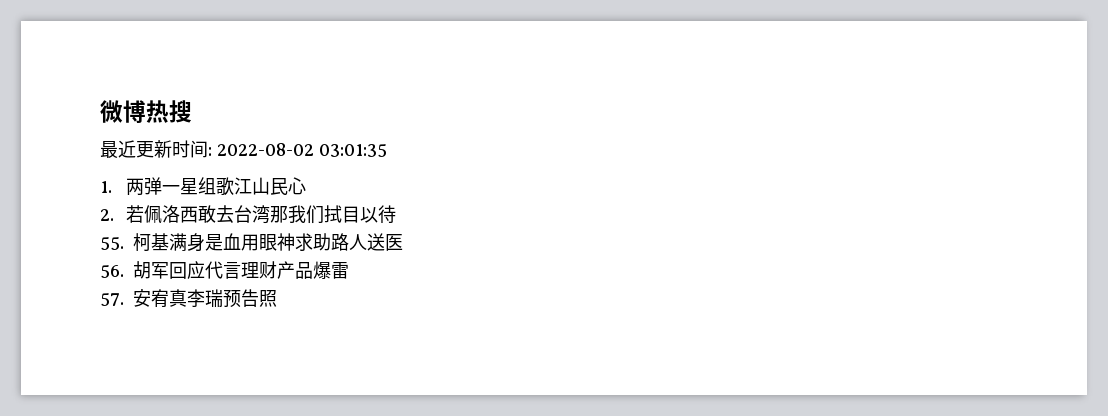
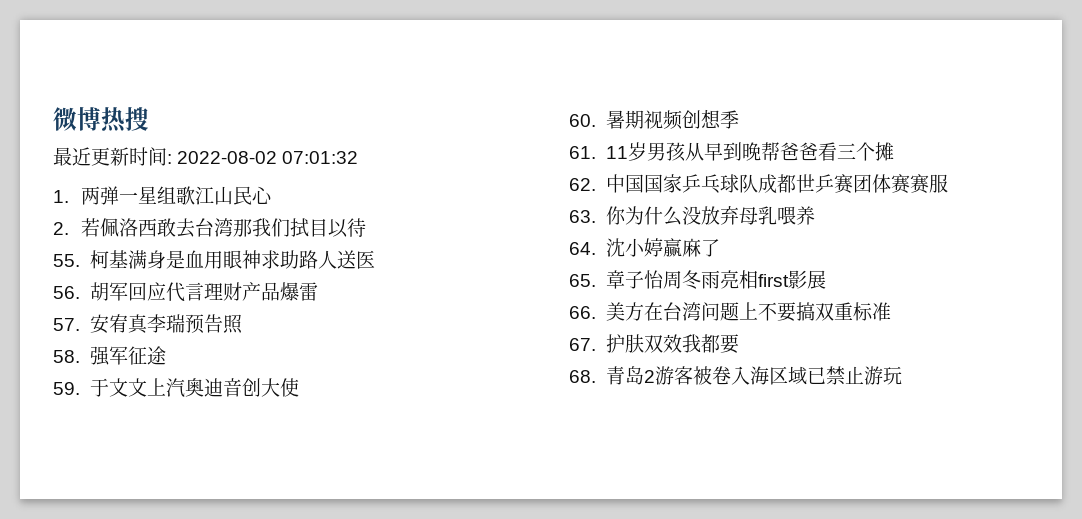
[319,144,387,157] 03:01:35 -> [282,151,359,164] 07:01:32
(277, 298) none -> [53,346,166,366] [53,378,299,397] [569,109,739,130] [569,142,894,162] [569,174,948,194] [569,206,815,226] [569,238,720,257] [569,270,826,290] [569,302,891,322] [569,334,739,354] [569,366,902,385] // 58.强军征途 // 59.于文文上汽奥迪音创大使 // 60.暑期视频创想季 // 61. 11岁男孩从早到晚帮爸爸看三个摊 // 62.中国国家乒乓球队成都世乒赛团体赛赛服 // 63.你为什么没放弃母乳喂养 // 64.沈小婷赢麻了 // 65.章子怡周冬雨亮相first影展 // 66.美方在台湾问题上不要搞双重标准 // 67.护肤双效我都要 // 68.青岛2游客被卷入海区域已禁止游玩

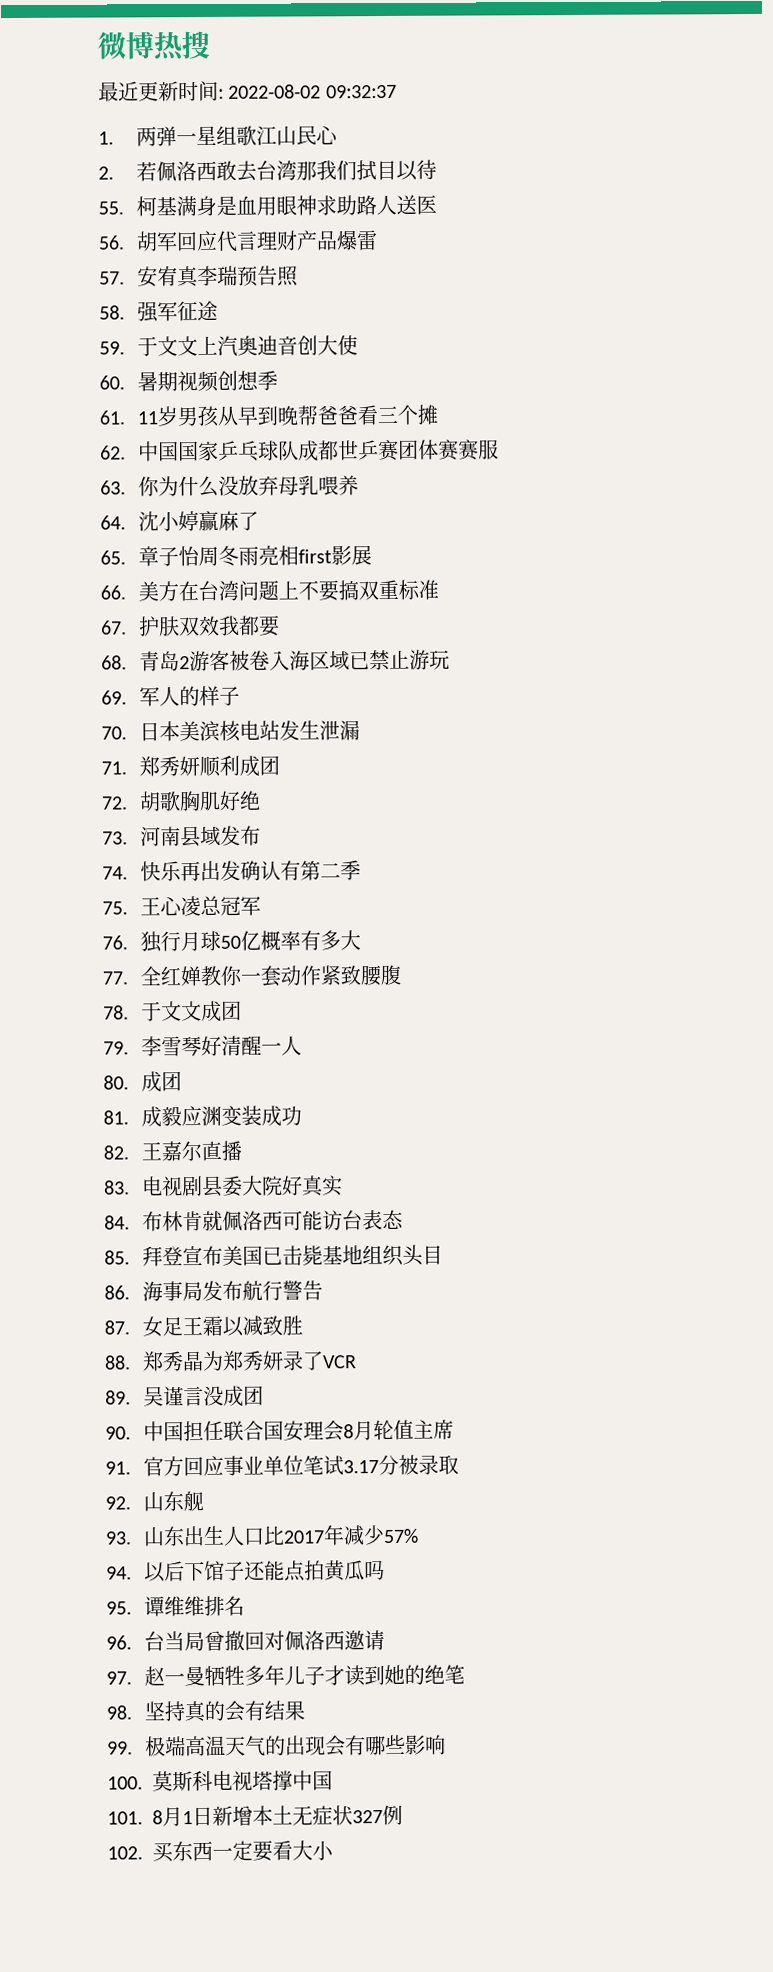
[282,151,359,164] 07:01:32 -> [325,84,397,99] 09:32:37
(902, 375) none -> [101,685,241,707] [101,720,361,743] [101,755,281,778] [101,790,262,812] [102,825,262,848] [102,860,362,882] [102,895,262,917] [102,930,362,953] [102,964,402,987] [103,1000,243,1023] [103,1035,303,1057] [103,1071,183,1093] [103,1105,303,1128] [103,1140,243,1162] [104,1175,344,1198] [104,1209,405,1232] [104,1244,444,1267] [104,1280,324,1302] [104,1315,304,1338] [104,1350,358,1372] [105,1385,265,1407] [105,1419,455,1442] [105,1454,460,1477] [105,1490,205,1512] [105,1525,420,1547] [106,1560,386,1583] [106,1595,246,1617] [106,1630,386,1652] [106,1664,466,1687] [106,1700,306,1723] [107,1734,447,1757] [107,1770,333,1792] [107,1804,403,1827] [107,1840,334,1863] // 69.军人的样子 // 70.日本美滨核电站发生泄漏 // 71.郑秀妍顺利成团 // 72.胡歌胸肌好绝 // 73.河南县域发布 // 74.快乐再出发确认有第二季 // 75.王心凌总冠军 // 76.独行月球50亿概率有多大 // 77.全红婵教你一套动作紧致腰腹 // 78.于文文成团 // 79.李雪琴好清醒一人 // 80.成团 // 81.成毅应渊变装成功 // 82.王嘉尔直播 // 83.电视剧县委大院好真实 // 84.布林肯就佩洛西可能访台表态 // 85.拜登宣布美国已击毙基地组织头目 // 86.海事局发布航行警告 // 87.女足王霜以减致胜 // 88.郑秀晶为郑秀妍录了VCR // 89.吴谨言没成团 // 90.中国担任联合国安理会8月轮值主席 // 91.官方回应事业单位笔试3.17分被录取 // 92.山东舰 // 93.山东出生人口比2017年减少57% // 94.以后下馆子还能点拍黄瓜吗 // 95.谭维维排名 // 96.台当局曾撤回对佩洛西邀请 // 97.赵一曼牺牲多年儿子才读到她的绝笔 // 98.坚持真的会有结果 // 99.极端高温天气的出现会有哪些影响 // 100.莫斯科电视塔撑中国 // 101. 8月1日新增本土无症状327例 // 102.买东西一定要看大小

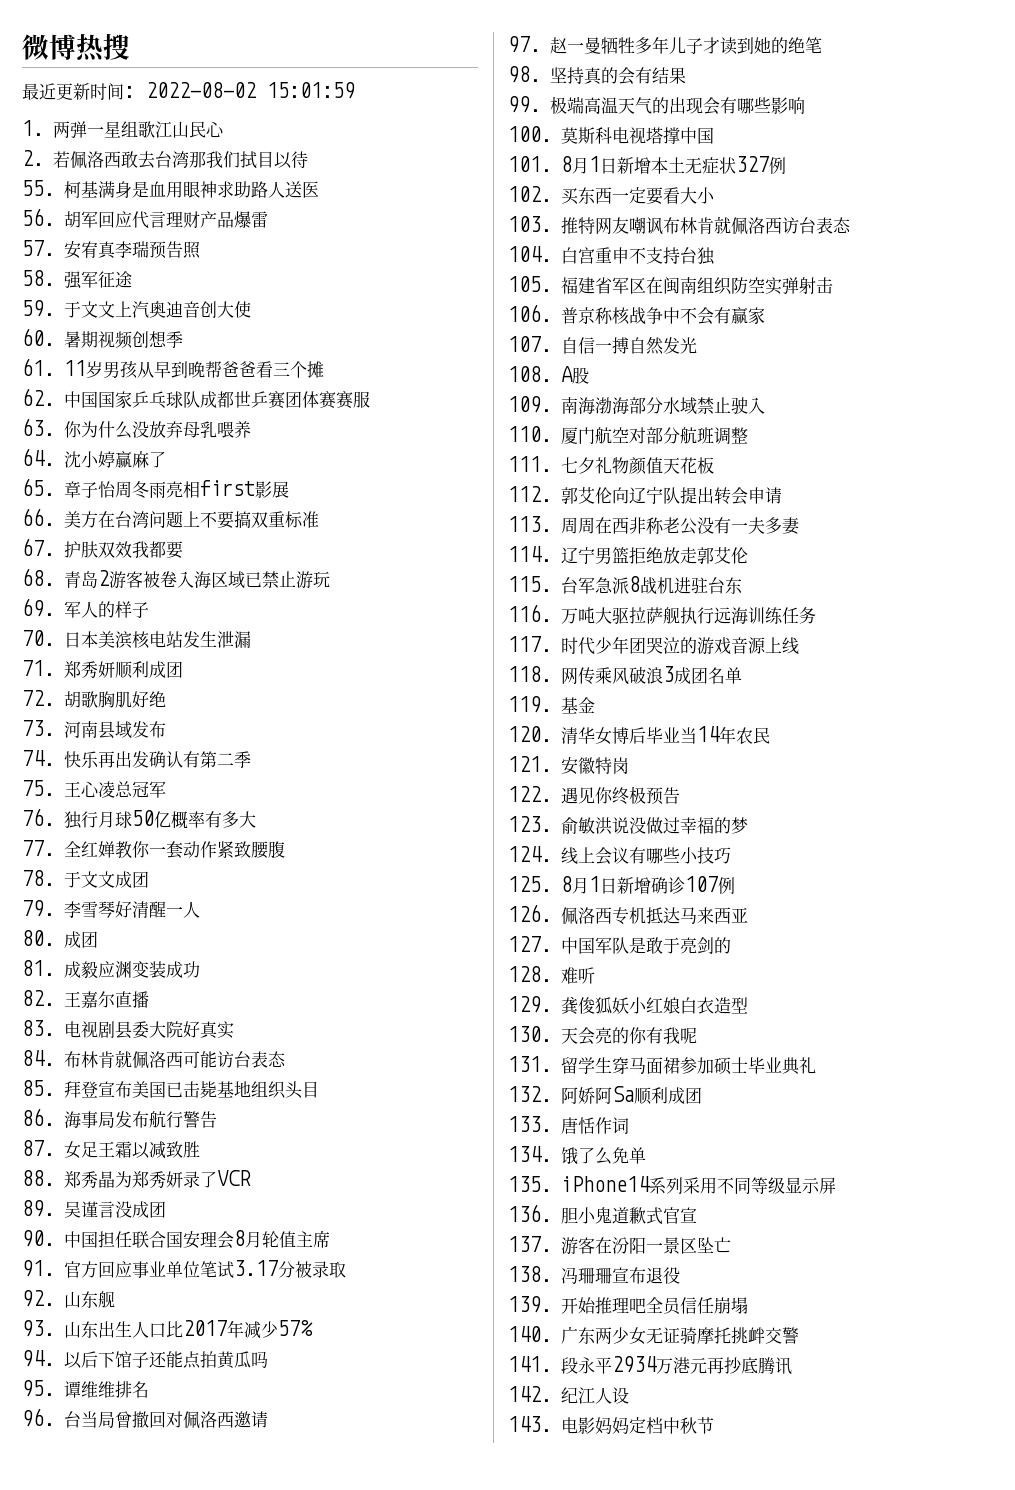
[325,84,397,99] 09:32:37 -> [267,82,355,99] 15:01:59
(334, 1850) none -> [508,216,851,235] [508,246,715,265] [508,276,833,295] [508,304,765,325] [508,336,697,355] [508,366,589,384] [508,396,765,415] [508,426,748,445] [508,456,714,475] [508,486,782,505] [508,516,800,535] [508,546,748,564] [508,576,742,595] [508,604,816,625] [508,636,799,655] [508,666,742,685] [508,696,595,714] [508,726,770,745] [508,756,629,775] [508,786,680,805] [508,816,748,835] [508,846,731,865] [508,876,735,894] [508,904,748,925] [508,936,731,954] [508,966,595,984] [508,996,748,1015] [508,1026,697,1045] [508,1056,816,1075] [508,1086,702,1105] [508,1116,629,1134] [508,1146,646,1165] [508,1176,836,1194] [508,1204,697,1225] [508,1236,731,1255] [508,1266,680,1284] [508,1296,748,1315] [508,1326,799,1345] [508,1356,792,1375] [508,1386,629,1404] [508,1416,714,1434] // 103.推特网友嘲讽布林肯就佩洛西访台表态 // 104.白宫重申不支持台独 // 105.福建省军区在闽南组织防空实弹射击 // 106.普京称核战争中不会有赢家 // 107.自信一搏自然发光 // 108. A股 // 109.南海渤海部分水域禁止驶入 // 110.厦门航空对部分航班调整 // 111.七夕礼物颜值天花板 // 112.郭艾伦向辽宁队提出转会申请 // 113.周周在西非称老公没有一夫多妻 // 114.辽宁男篮拒绝放走郭艾伦 // 115.台军急派8战机进驻台东 // 116.万吨大驱拉萨舰执行远海训练任务 // 117.时代少年团哭泣的游戏音源上线 // 118.网传乘风破浪3成团名单 // 119.基金 // 120.清华女博后毕业当14年农民 // 121.安徽特岗 // 122.遇见你终极预告 // 123.俞敏洪说没做过幸福的梦 // 124.线上会议有哪些小技巧 // 125. 8月1日新增确诊107例 // 126.佩洛西专机抵达马来西亚 // 127.中国军队是敢于亮剑的 // 128.难听 // 129.龚俊狐妖小红娘白衣造型 // 130.天会亮的你有我呢 // 131.留学生穿马面裙参加硕士毕业典礼 // 132.阿娇阿Sa顺利成团 // 133.唐恬作词 // 134.饿了么免单 // 135. iPhone14系列采用不同等级显示屏 // 136.胆小鬼道歉式官宣 // 137.游客在汾阳一景区坠亡 // 138.冯珊珊宣布退役 // 139.开始推理吧全员信任崩塌 // 140.广东两少女无证骑摩托挑衅交警 // 141.段永平2934万港元再抄底腾讯 // 142.纪江人设 // 143.电影妈妈定档中秋节

